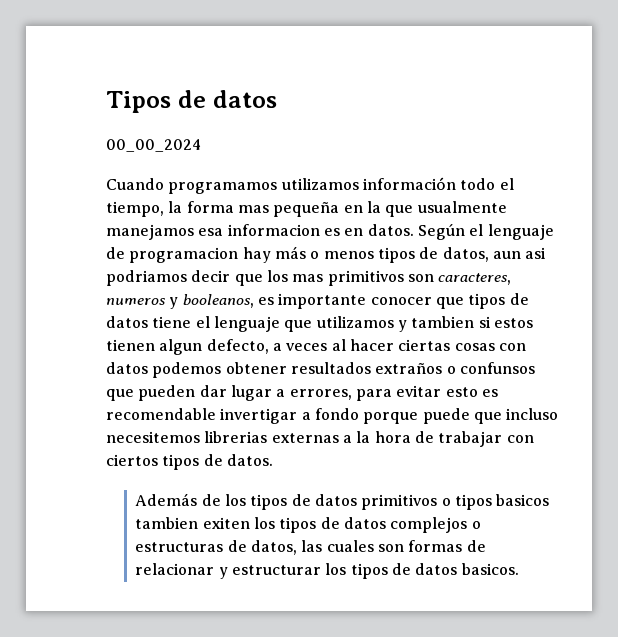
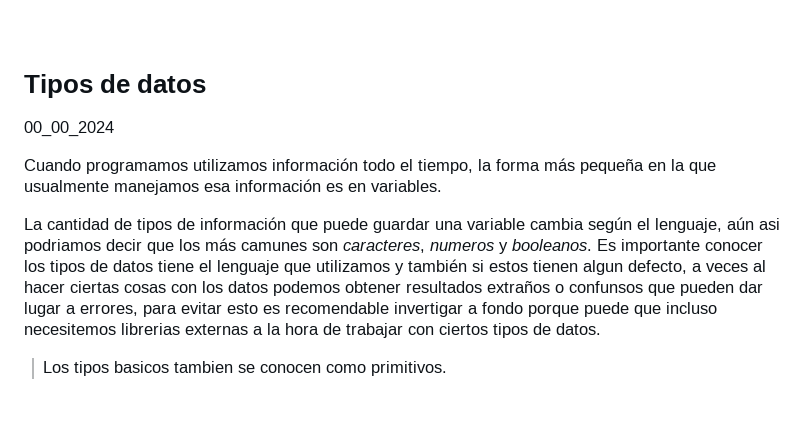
[237,205,269,213] mas -> [544,158,575,171] más
[227,224,320,236] informacion -> [235,179,321,192] información
[367,224,554,240] [106,246,521,263] datos. Según el lenguaje de programacion hay más o menos tipos de datos, aun -> [371,180,442,192] [24,217,754,233] variables. // La cantidad de tipos de información que puede guardar una variable cambia según el lenguaje, aún
[292,270,404,286] mas primitivos -> [205,238,307,251] más camunes
[182,294,274,308] booleanos, es -> [512,239,616,251] booleanos. Es
[435,297,464,309] que -> [24,260,45,272] los
[411,316,475,328] tambien -> [408,259,467,272] también
(526, 347) none -> [202,281,223,293] los
[135,493,550,510] [135,517,481,533] [135,540,486,555] [135,563,519,579] Además de los tipos de datos primitivos o tipos basicos tambien exiten los tipos de datos complejos o estructuras de datos, las cuales son formas de relacionar y estructurar los tipos de datos basicos. -> [43,361,448,376] Los tipos basicos tambien se conocen como primitivos.

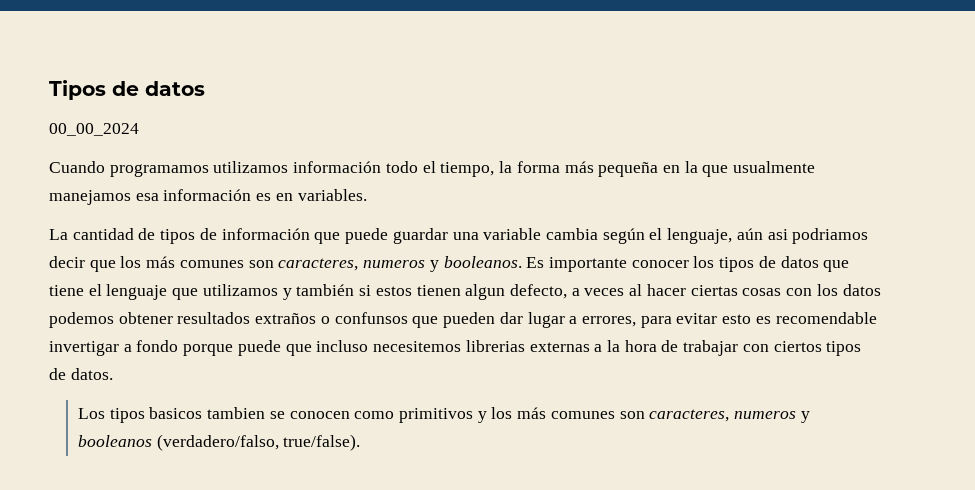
[241,242,307,251] camunes -> [179,260,244,268] comunes
(153, 266) none -> [823,260,850,272] que
[371,361,448,376] primitivos. -> [399,407,810,423] [77,434,361,451] primitivos y los más comunes son caracteres, numeros y booleanos (verdadero/falso, true/false).

